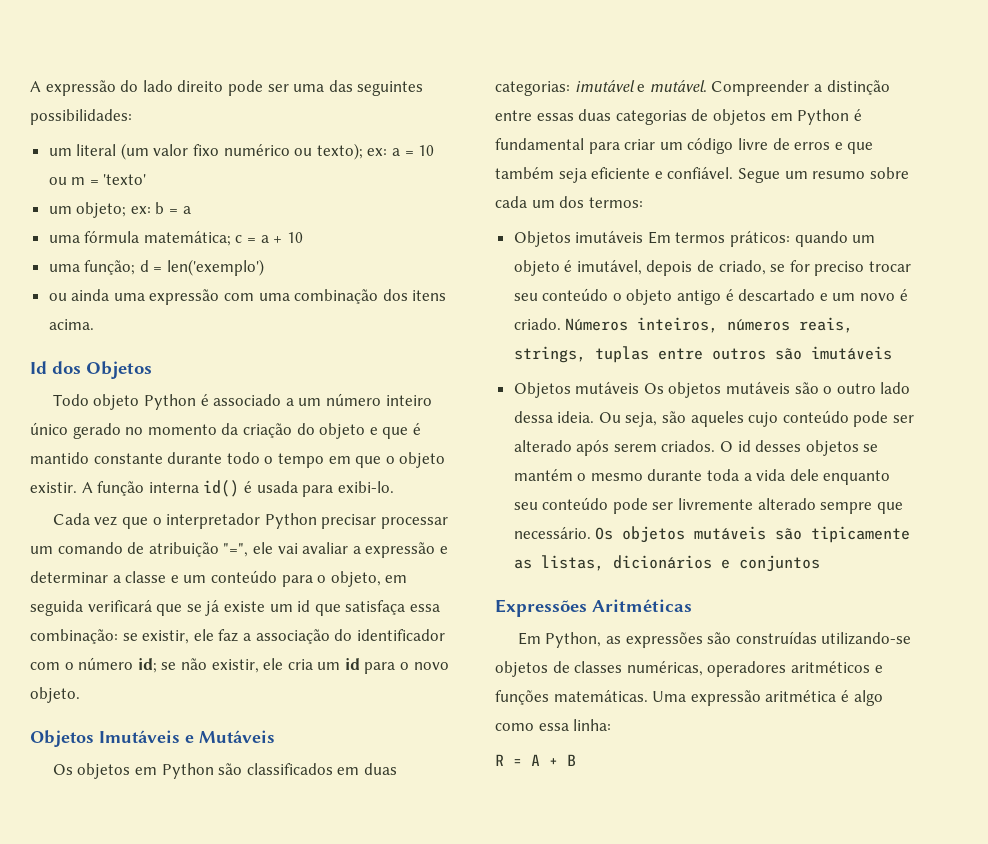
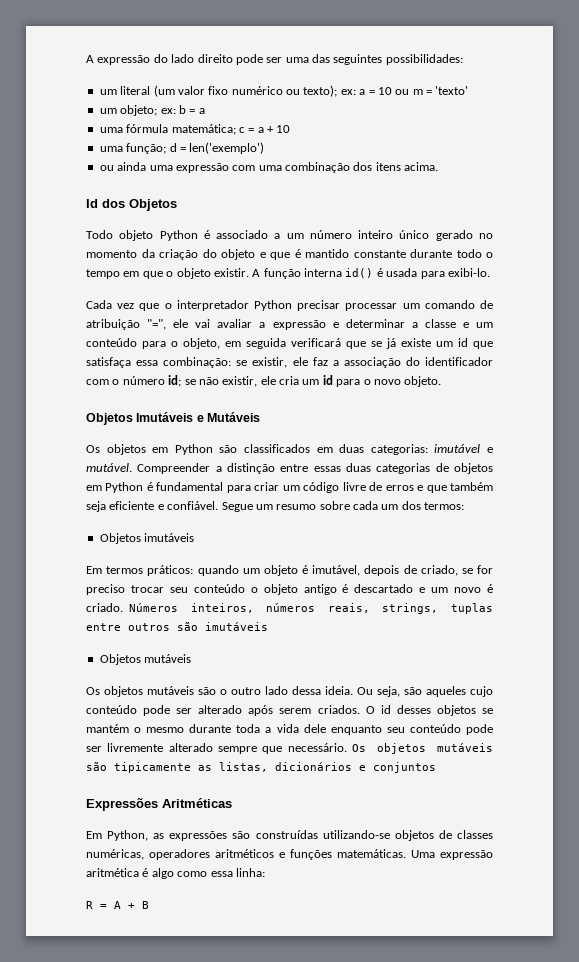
(644, 237) none -> (195, 537) //
(640, 388) none -> (192, 658) //

